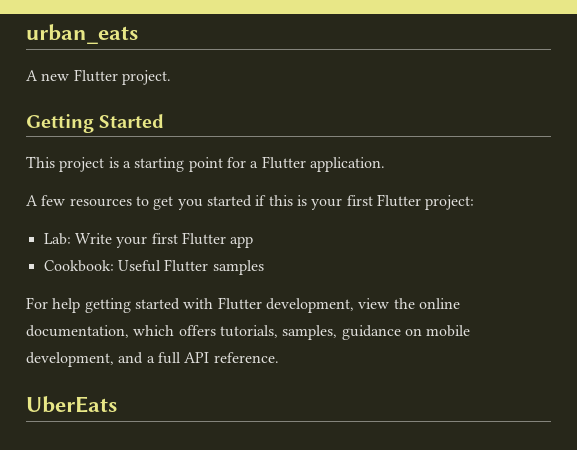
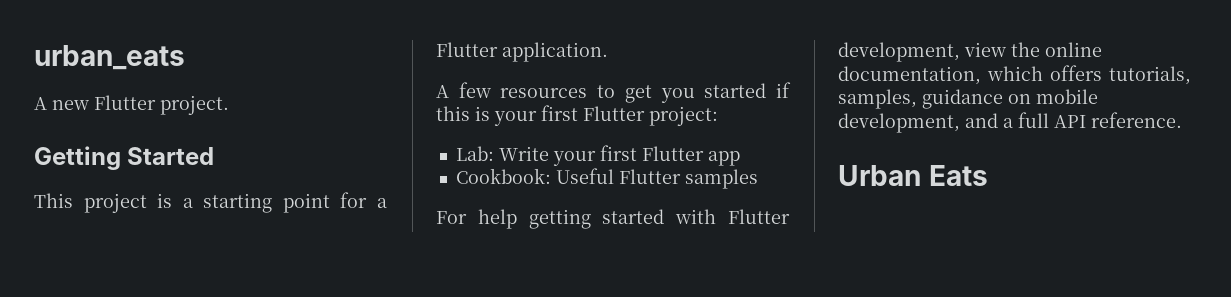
[26,396,117,413] UberEats -> [838,165,988,186] Urban Eats

